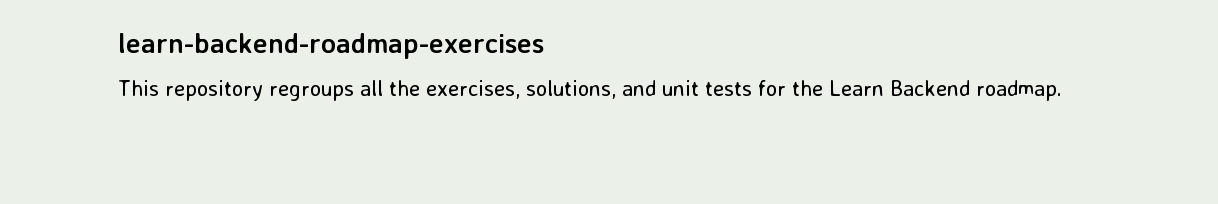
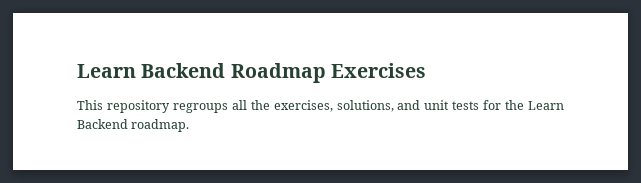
[118,33,544,59] learn-backend-roadmap-exercises -> [77,63,426,83] Learn Backend Roadmap Exercises

